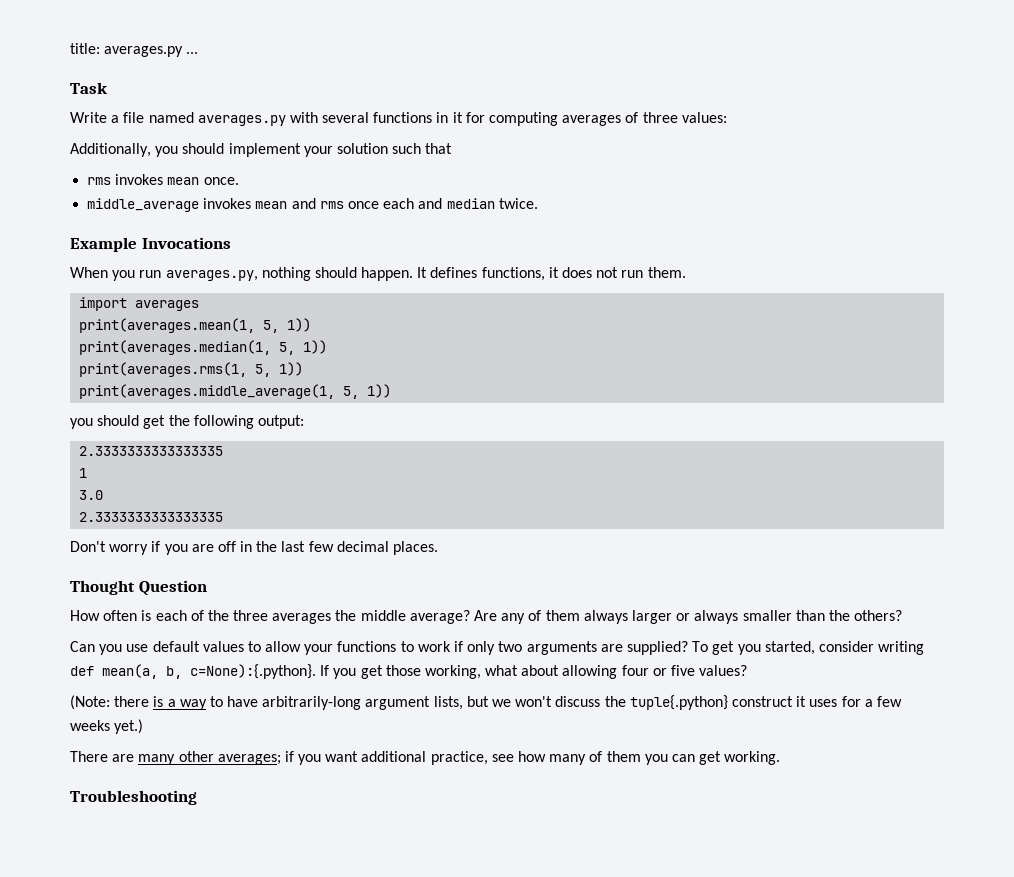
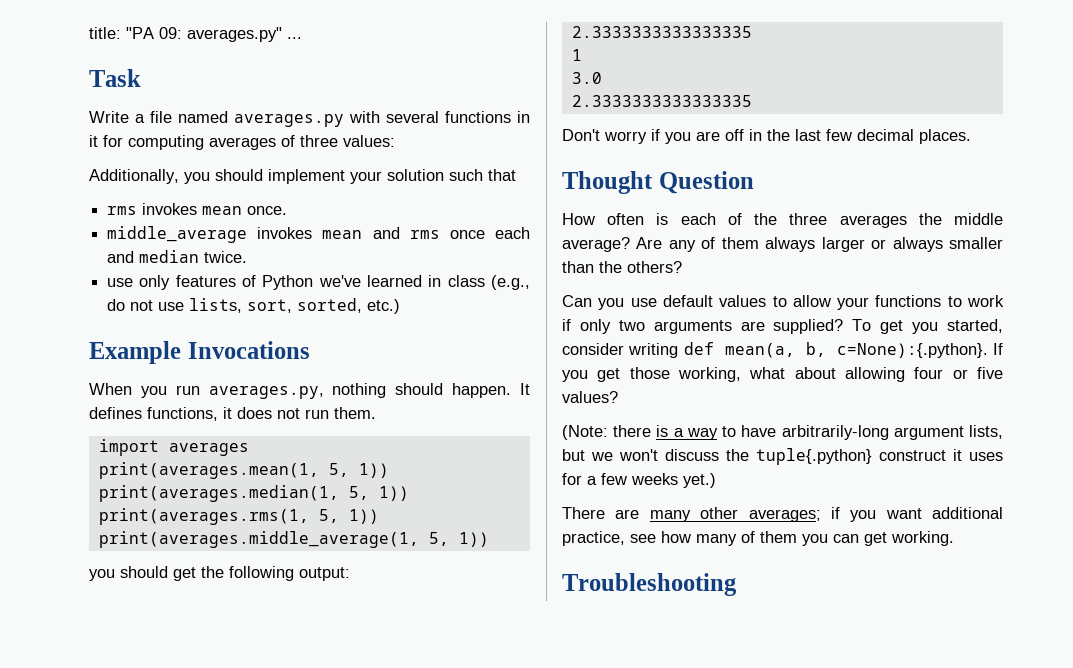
[104,46,184,57] averages.py -> [126,27,282,42] "PA 09: averages.py"
(538, 203) none -> [107,275,530,290] [107,298,401,314] // use only features of Python we've learned in class (e.g., do not use lists, sort, sorted, etc.)

